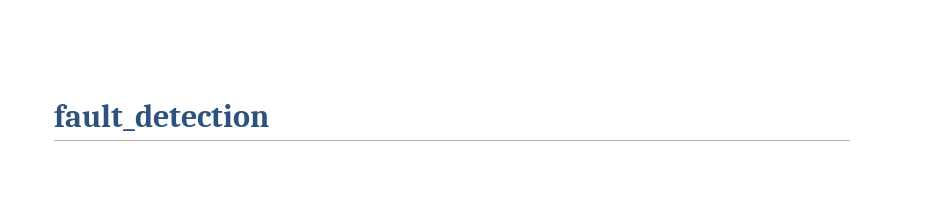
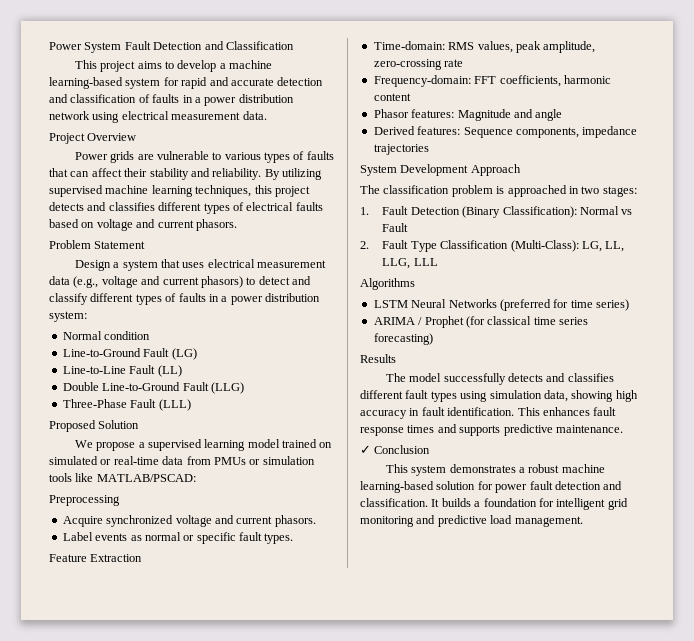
[54,104,269,131] fault_detection -> [49,41,294,53] [74,60,273,72] [49,77,324,89] [49,94,294,106] [49,111,267,123] [49,133,137,144] [74,151,334,163] [49,168,322,180] [49,185,310,197] [49,202,323,214] [49,219,237,231] [49,240,146,249] [74,259,327,271] [49,276,311,288] [49,293,320,305] [49,311,87,322] [62,331,151,340] [62,348,197,360] [62,365,182,377] [62,382,244,394] [62,399,191,411] [49,420,140,432] [74,439,333,451] [49,456,315,465] [49,473,196,482] [49,495,120,506] [62,515,316,527] [62,532,294,544] [49,554,143,562] [373,41,596,53] [373,59,464,70] [373,75,611,87] [373,93,411,101] [373,109,563,121] [373,126,638,138] [373,144,429,155] [360,164,521,176] [360,185,637,197] [360,206,633,218] [382,223,409,232] [360,240,625,252] [382,258,438,269] [360,278,415,290] [373,299,629,311] [373,316,588,328] [373,333,433,345] [360,354,396,363] [385,373,614,385] [360,390,638,402] [360,407,617,419] [360,424,623,436] [360,445,431,454] [385,464,605,476] [360,481,623,493] [360,498,628,510] [360,515,583,527] Power System Fault Detection and Classification // This project aims to develop a machine learning-based system for rapid and accurate detection and classification of faults in a power distribution network using electrical measurement data. // Project Overview // Power grids are vulnerable to various types of faults that can affect their stability and reliability. By utilizing supervised machine learning techniques, this project detects and classifies different types of electrical faults based on voltage and current phasors. // Problem Statement // Design a system that uses electrical measurement data (e.g., voltage and current phasors) to detect and classify different types of faults in a power distribution system: // Normal condition // Line-to-Ground Fault (LG) // Line-to-Line Fault (LL) // Double Line-to-Ground Fault (LLG) // Three-Phase Fault (LLL) // Proposed Solution // We propose a supervised learning model trained on simulated or real-time data from PMUs or simulation tools like MATLAB/PSCAD: // Preprocessing // Acquire synchronized voltage and current phasors. // Label events as normal or specific fault types. // Feature Extraction // Time-domain: RMS values, peak amplitude, zero-crossing rate // Frequency-domain: FFT coefficients, harmonic content // Phasor features: Magnitude and angle // Derived features: Sequence components, impedance trajectories // System Development Approach // The classification problem is approached in two stages: // 1. Fault Detection (Binary Classification): Normal vs Fault // 2. Fault Type Classification (Multi-Class): LG, LL, LLG, LLL // Algorithms // LSTM Neural Networks (preferred for time series) // ARIMA / Prophet (for classical time series forecasting) // Results // The model successfully detects and classifies different fault types using simulation data, showing high accuracy in fault identification. This enhances fault response times and supports predictive maintenance. // ✓ Conclusion // This system demonstrates a robust machine learning-based solution for power fault detection and classification. It builds a foundation for intelligent grid monitoring and predictive load management.

